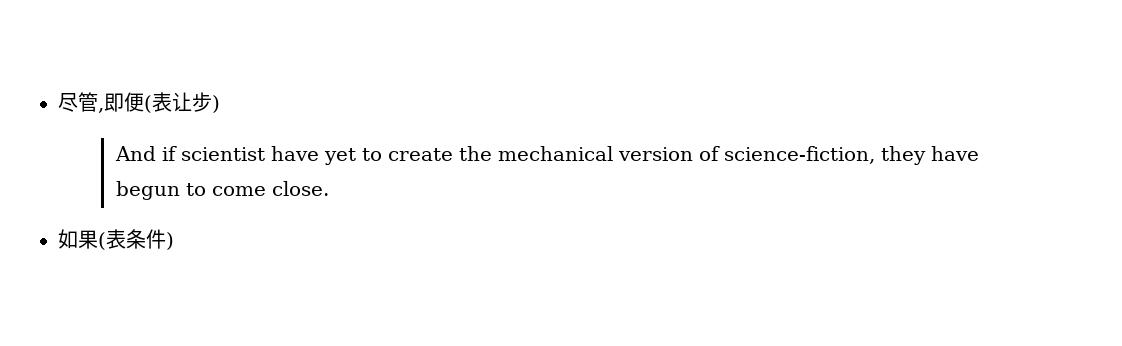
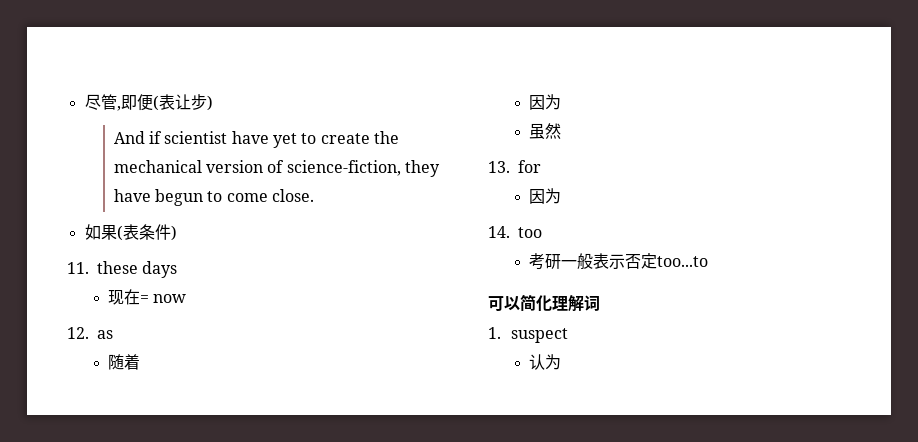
(174, 241) none -> [67,261,178,278] [107,289,187,305] [67,327,113,339] [107,354,140,370] [528,94,561,110] [528,123,561,139] [488,160,541,173] [528,188,561,204] [488,226,542,238] [528,253,708,270] [488,294,600,312] [488,327,569,343] [528,354,561,370] // 11. these days // 现在= now // 12. as // 随着 // 因为 // 虽然 // 13. for // 因为 // 14. too // 考研一般表示否定too...to // 可以简化理解词 // 1. suspect // 认为

